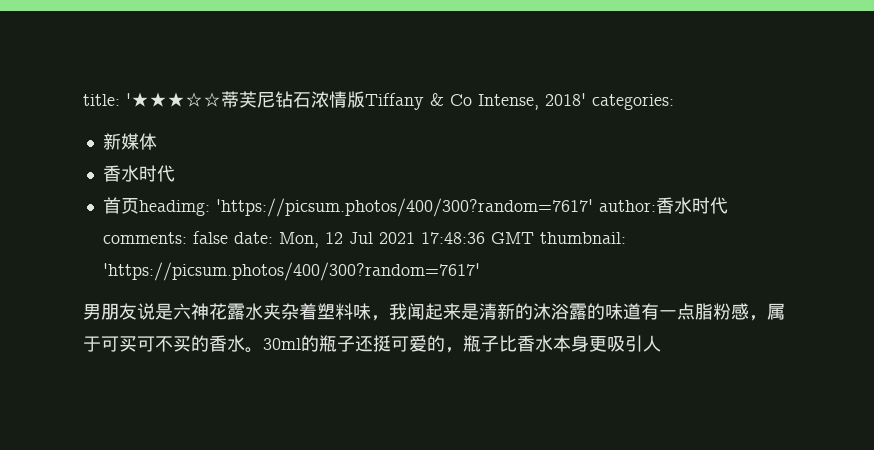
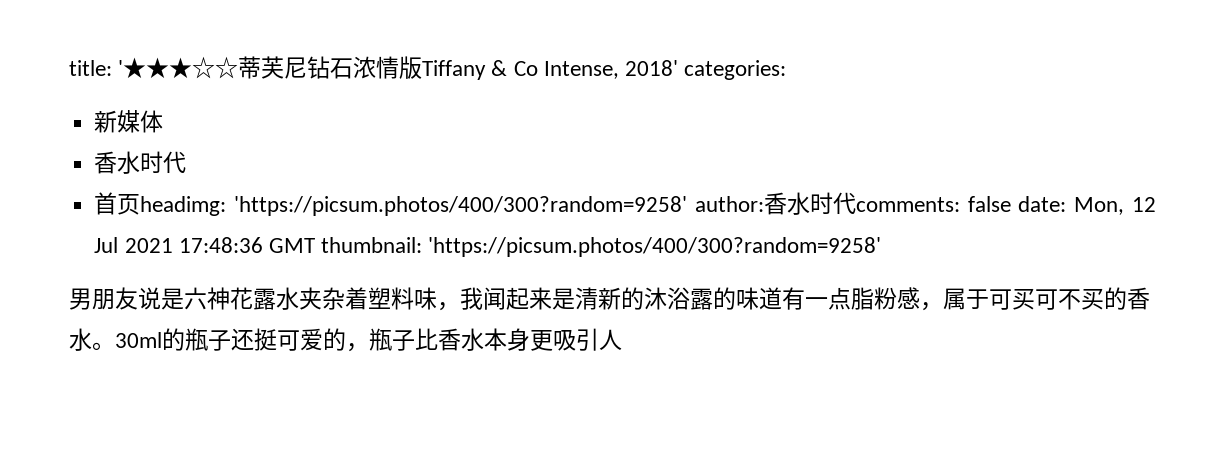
[215,198,593,217] 'https://picsum.photos/400/300?random=7617' -> [234,196,688,216] 'https://picsum.photos/400/300?random=9258'
[102,262,480,281] 'https://picsum.photos/400/300?random=7617' -> [428,237,882,257] 'https://picsum.photos/400/300?random=9258'

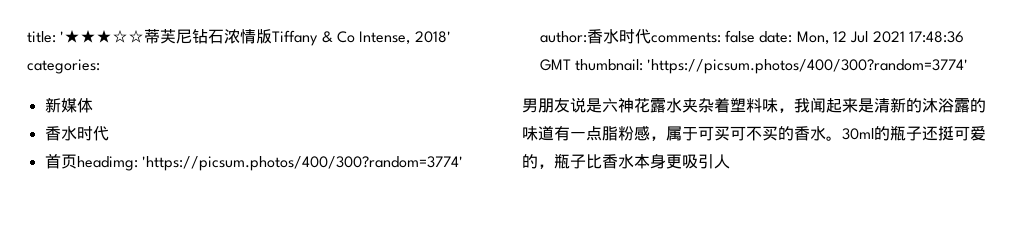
[234,196,688,216] 'https://picsum.photos/400/300?random=9258' -> [141,156,463,171] 'https://picsum.photos/400/300?random=3774'
[428,237,882,257] 'https://picsum.photos/400/300?random=9258' -> [647,59,969,74] 'https://picsum.photos/400/300?random=3774'

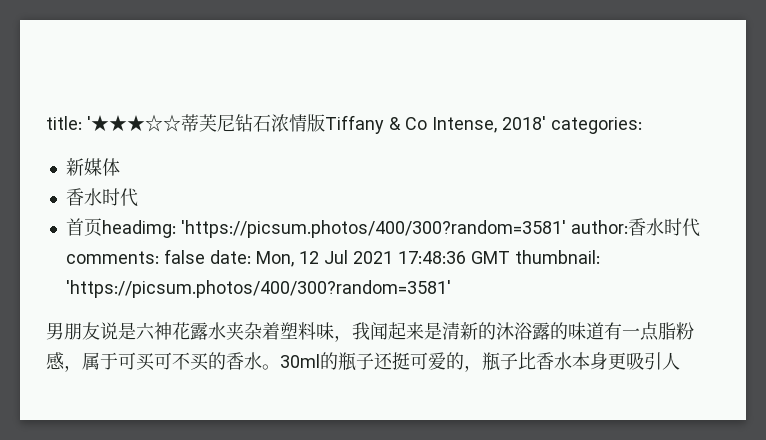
[141,156,463,171] 'https://picsum.photos/400/300?random=3774' -> [180,220,566,238] 'https://picsum.photos/400/300?random=3581'
[647,59,969,74] 'https://picsum.photos/400/300?random=3774' -> [65,280,451,298] 'https://picsum.photos/400/300?random=3581'

